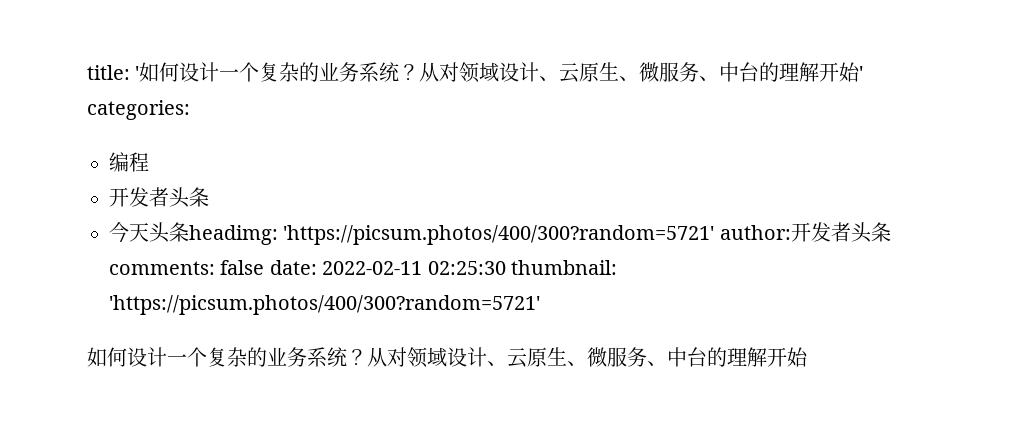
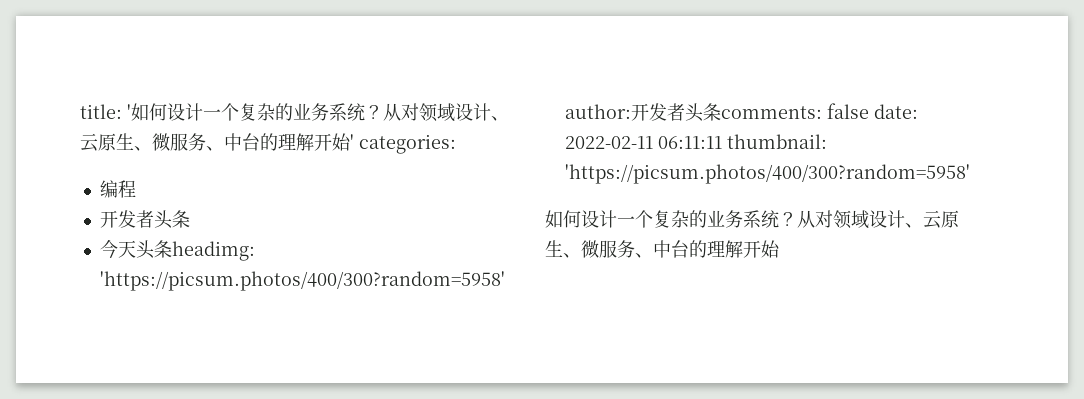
[283,225,715,245] 'https://picsum.photos/400/300?random=5721' -> [99,271,505,291] 'https://picsum.photos/400/300?random=5958'
[427,260,617,275] [109,295,540,315] 02:25:30 thumbnail: 'https://picsum.photos/400/300?random=5721' -> [657,134,827,149] [564,164,970,184] 06:11:11 thumbnail: 'https://picsum.photos/400/300?random=5958'

